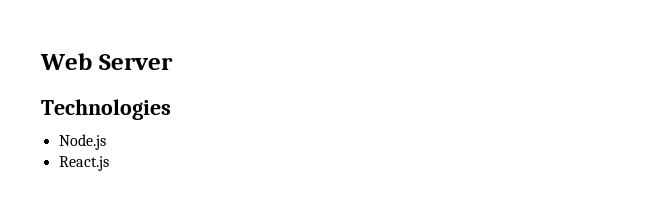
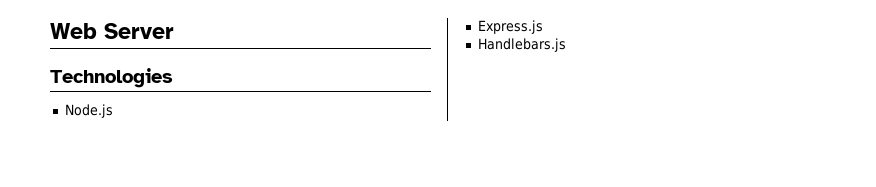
[58,156,109,171] React.js -> [477,20,543,34] [477,38,566,52] Express.js // Handlebars.js

